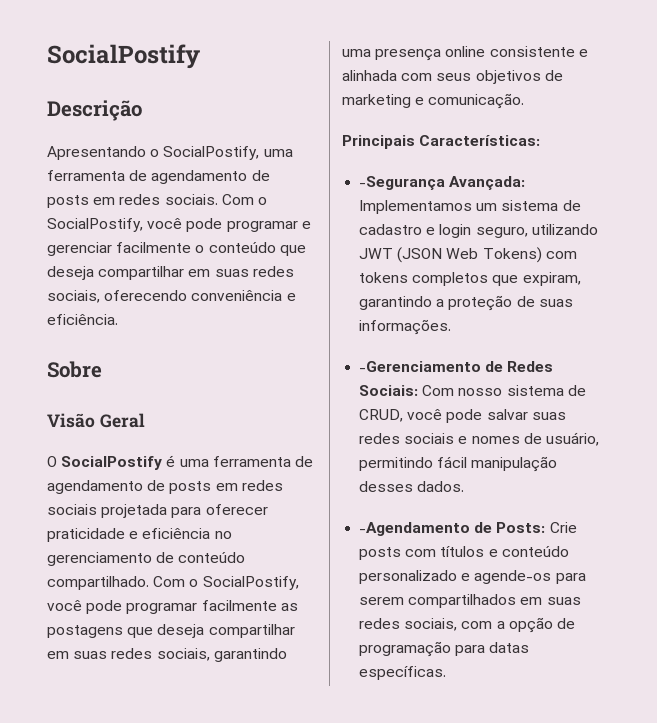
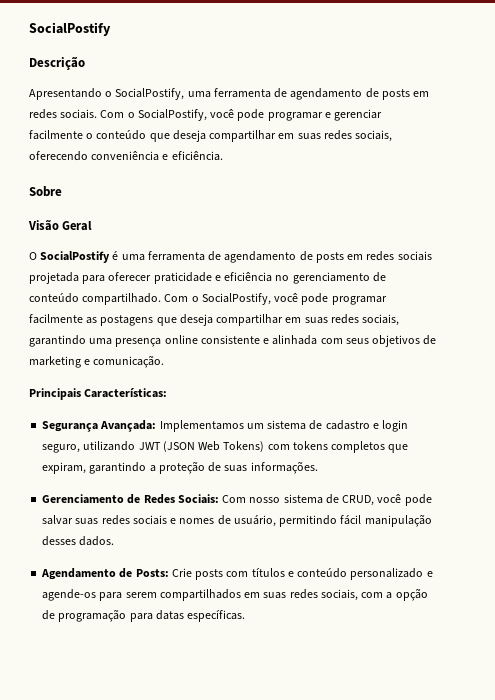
[359,176,446,190] -Segurança -> [42,421,99,432] Segurança
[359,361,482,372] -Gerenciamento -> [42,494,125,504] Gerenciamento
[359,522,471,536] -Agendamento -> [41,568,117,580] Agendamento

